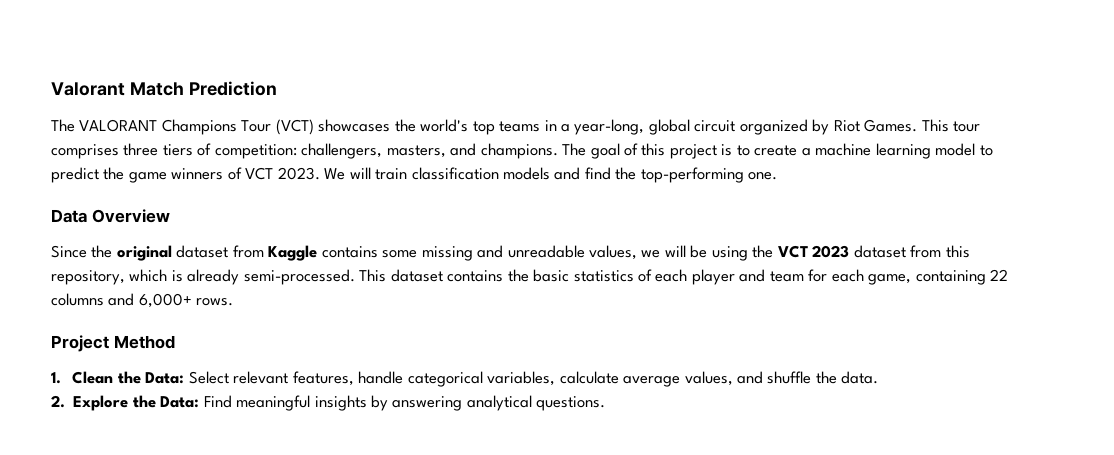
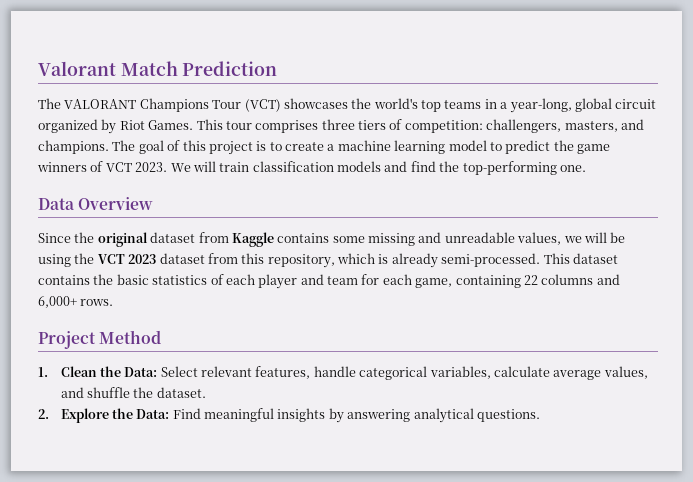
[841,371,879,384] data. -> [156,387,206,398] dataset.

